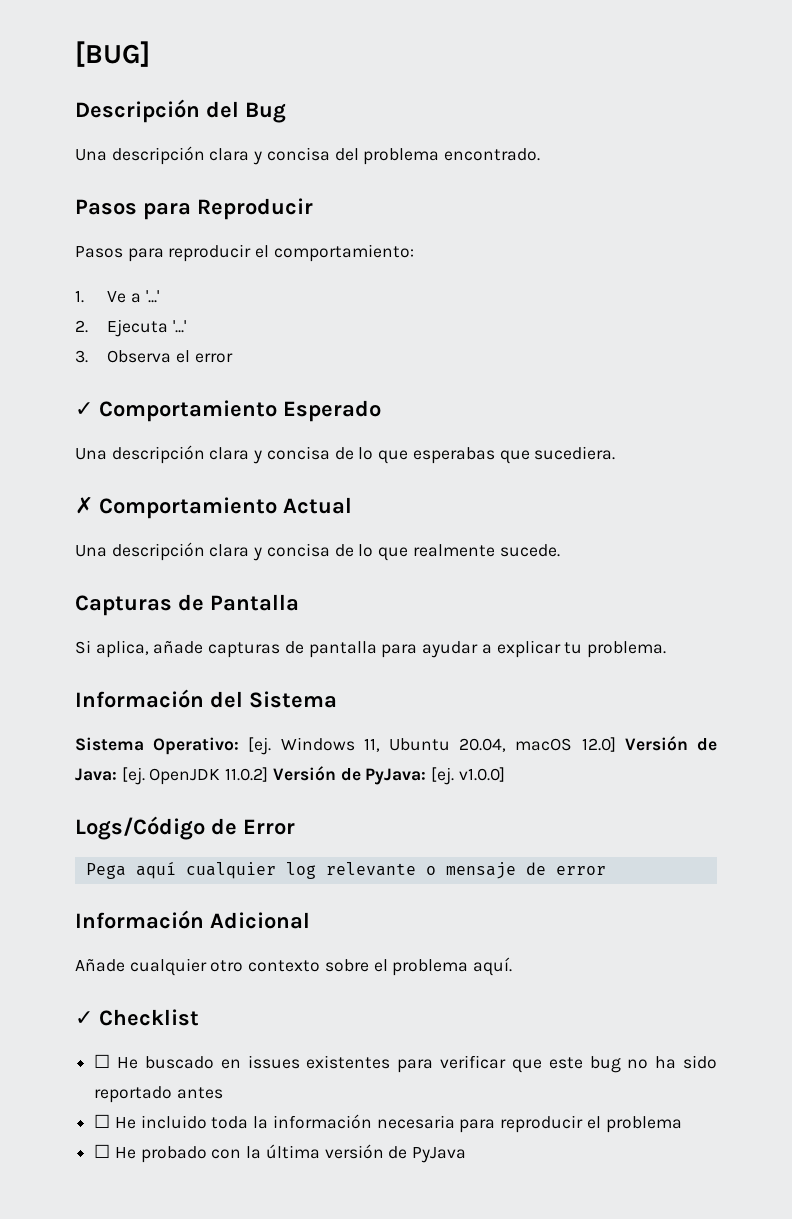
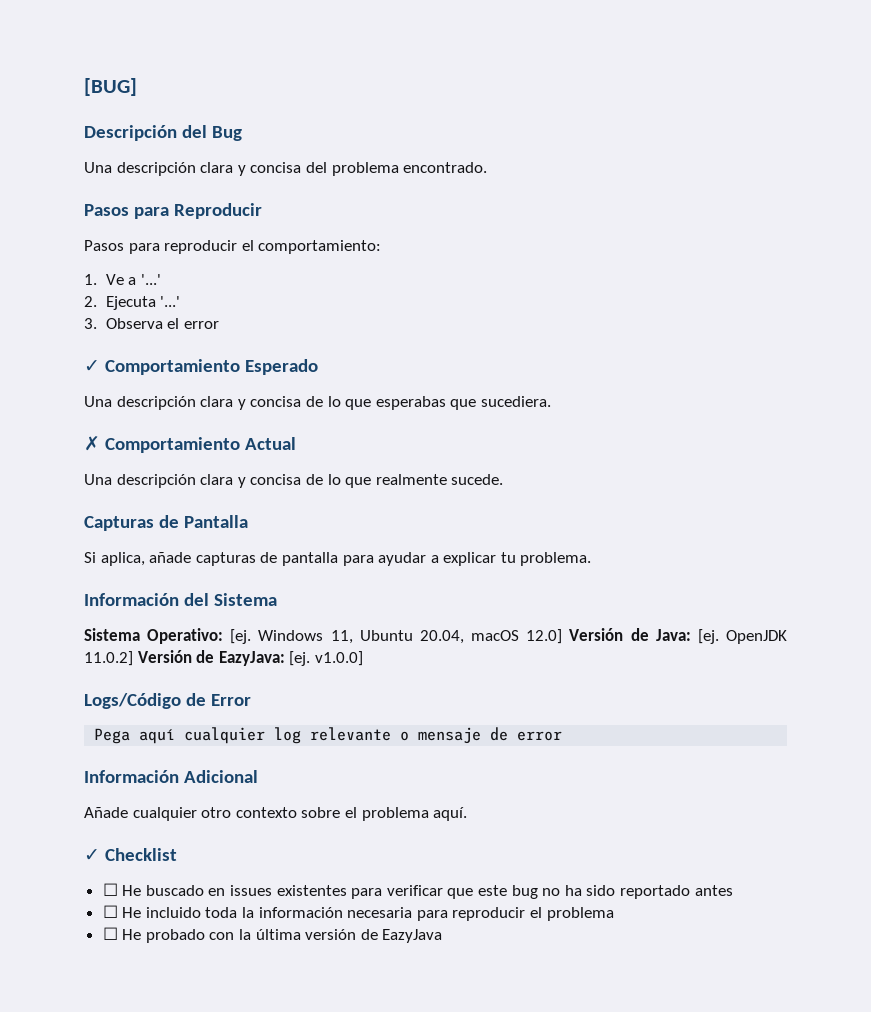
[365,768,427,785] PyJava: -> [218,651,285,666] EazyJava:
[412,1147,467,1163] PyJava -> [382,929,443,943] EazyJava

